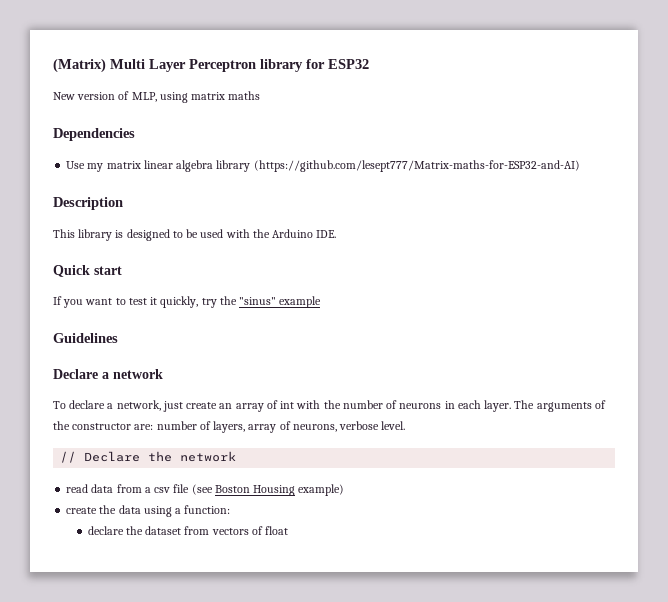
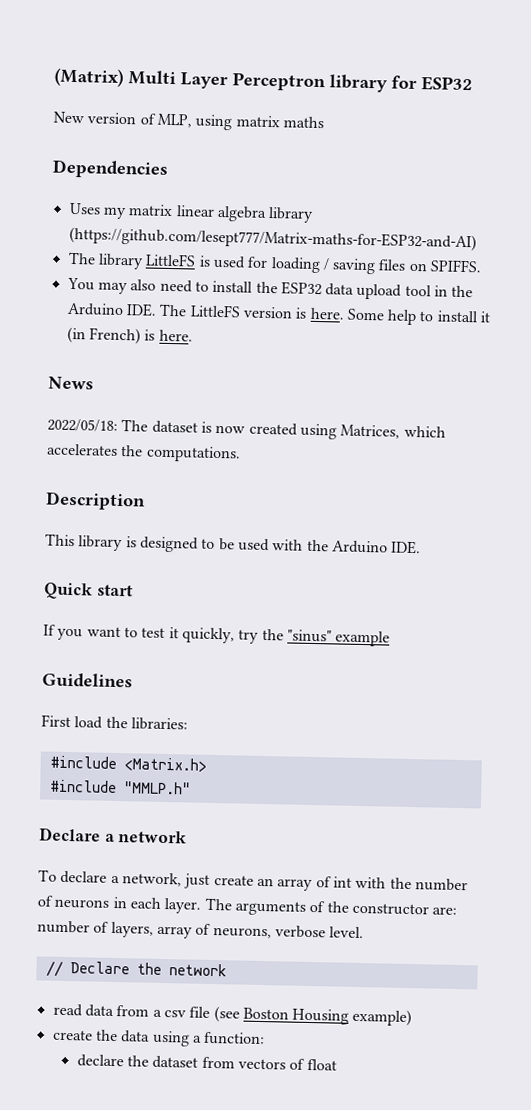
[66,161,86,169] Use -> [68,202,101,215] Uses
(580, 166) none -> [67,251,483,275] [66,277,474,300] [66,302,492,326] [66,326,193,345] [48,376,94,390] [47,418,446,440] [47,443,241,463] // The library LittleFS is used for loading / saving files on SPIFFS. // You may also need to install the ESP32 data upload tool in the Arduino IDE. The LittleFS version is here. Some help to install it (in French) is here. // News // 2022/05/18: The dataset is now created using Matrices, which accelerates the computations.
(118, 338) none -> [41,714,188,731] [49,755,207,772] [49,779,191,795] // First load the libraries: // #include <Matrix.h> // #include "MMLP.h"

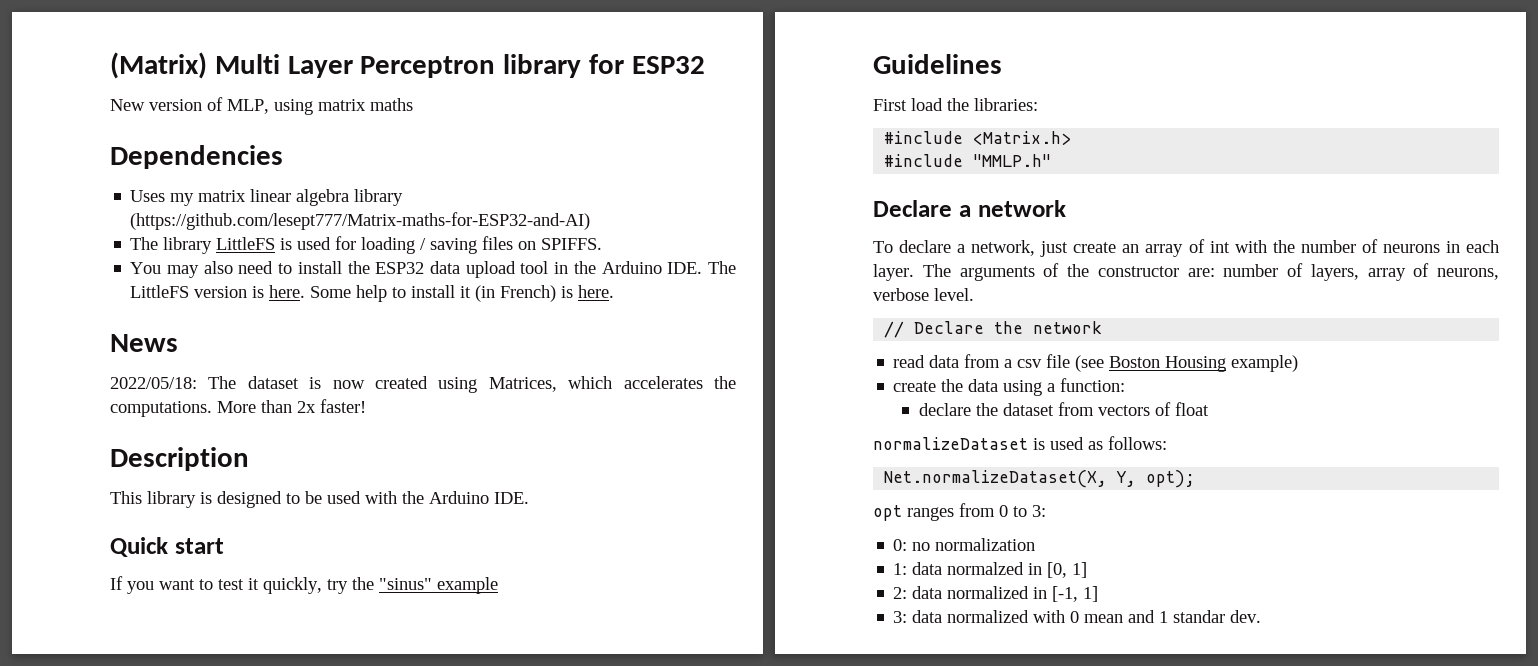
(241, 454) none -> [217,399,366,413] More than 2x faster!
(337, 1064) none -> [873,436,1167,450] [884,470,1196,488] [873,503,1046,521] [893,538,1036,551] [893,562,1088,578] [893,586,1099,602] [893,610,1262,623] // normalizeDataset is used as follows: // Net.normalizeDataset(X, Y, opt); // opt ranges from 0 to 3: // 0: no normalization // 1: data normalzed in [0, 1] // 2: data normalized in [-1, 1] // 3: data normalized with 0 mean and 1 standar dev.

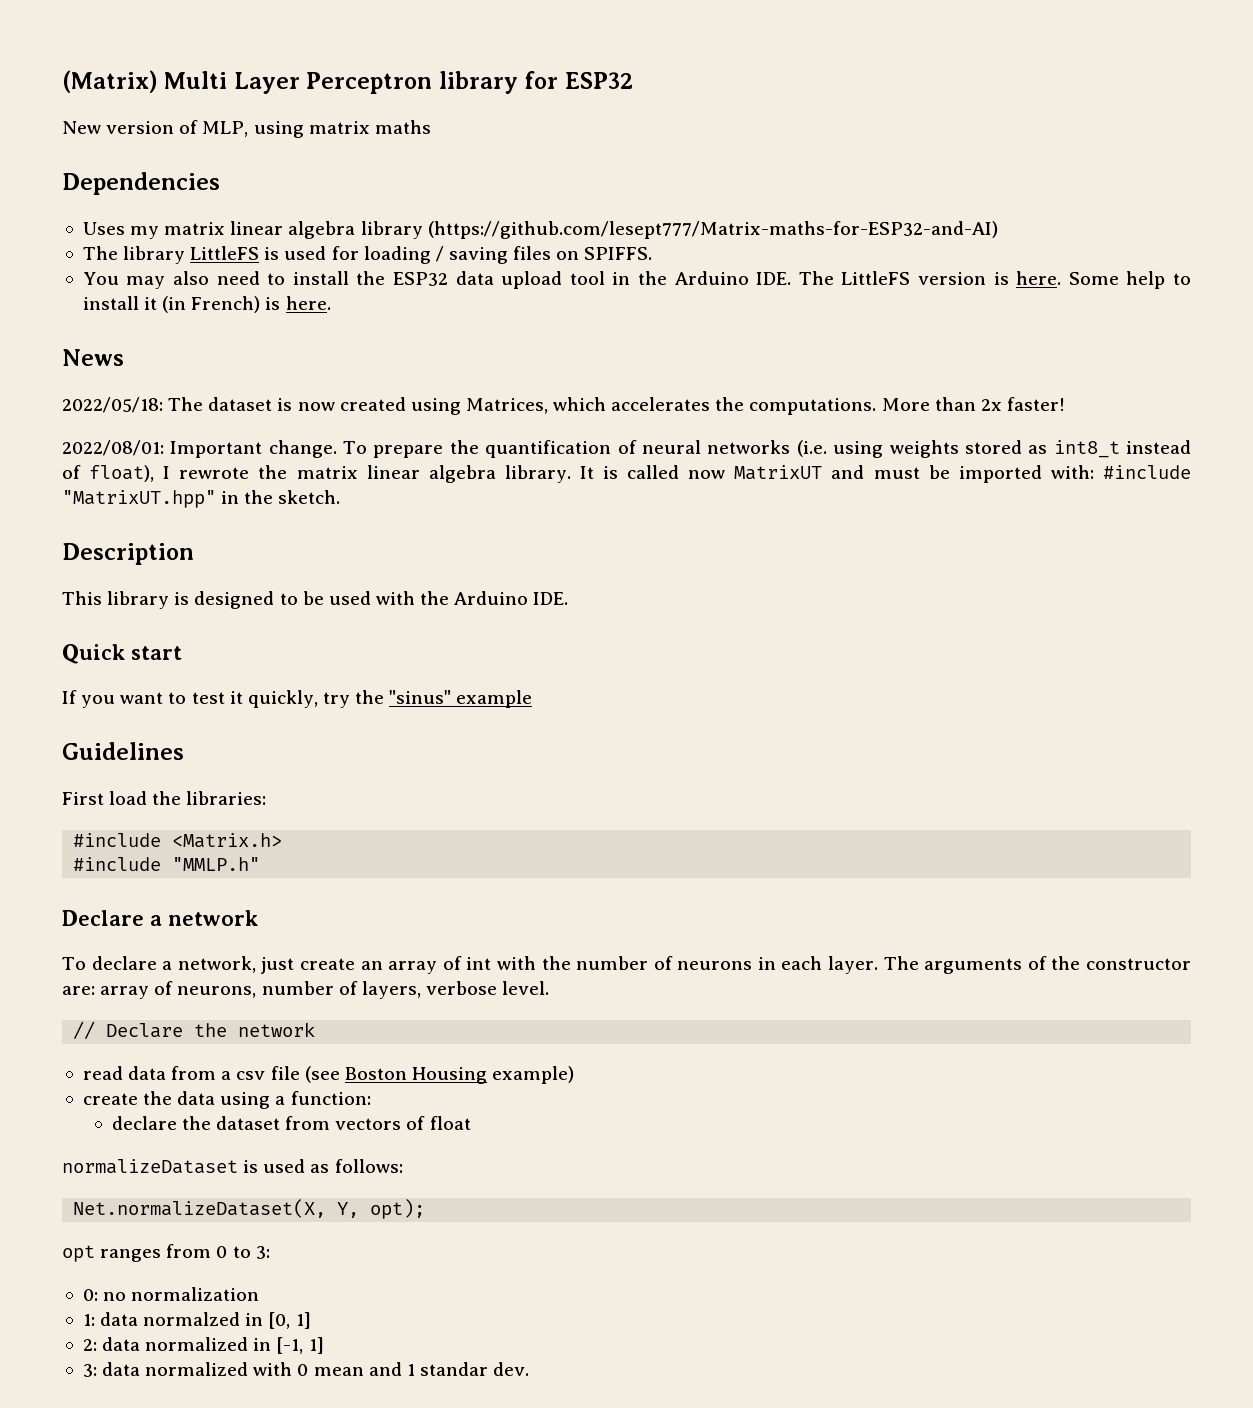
(366, 406) none -> [62,440,1191,458] [62,465,1191,483] [62,490,341,508] // 2022/08/01: Important change. To prepare the quantification of neural networks (i.e. using weights stored as int8_t instead of float), I rewrote the matrix linear algebra library. It is called now MatrixUT and must be imported with: #include "MatrixUT.hpp" in the sketch.
[1223,263,1499,281] number of layers, array of neurons, -> [100,981,421,999] array of neurons, number of layers,

